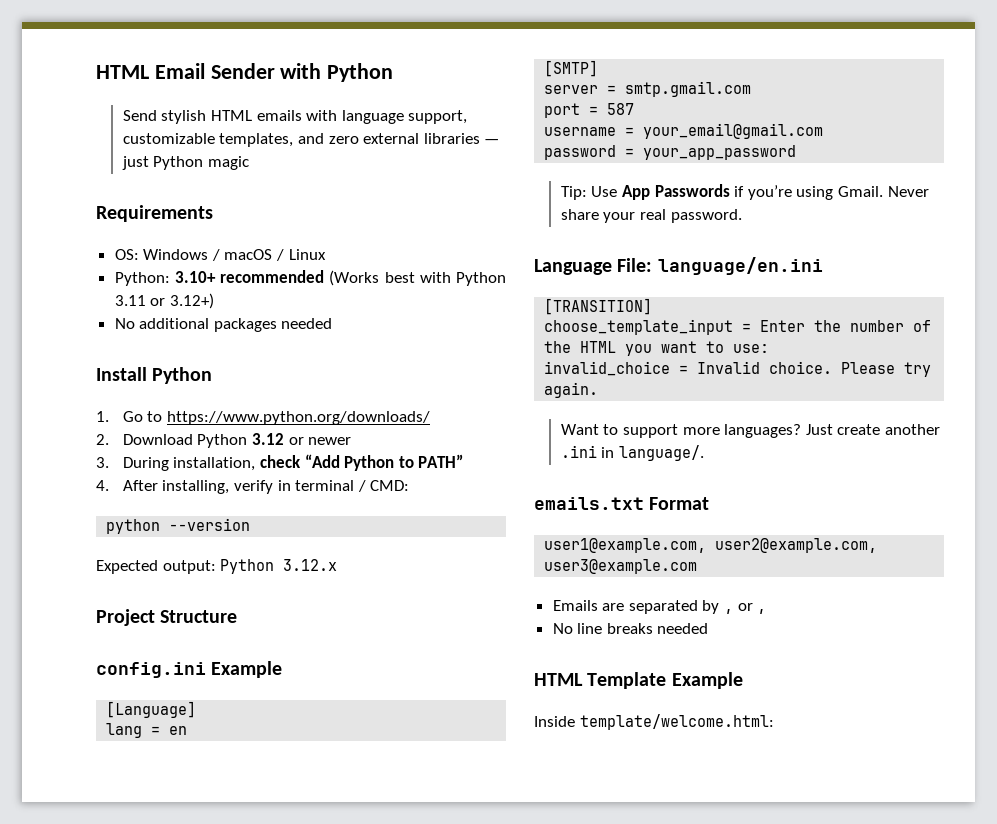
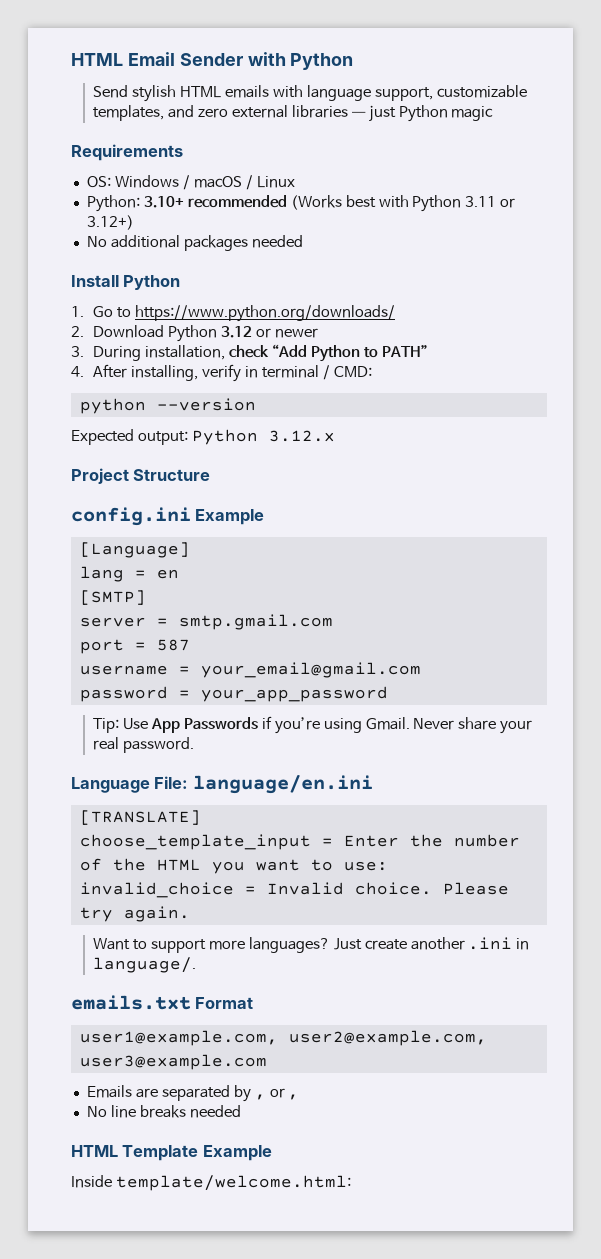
[544,298,653,315] [TRANSITION] -> [79,810,201,825] [TRANSLATE]

